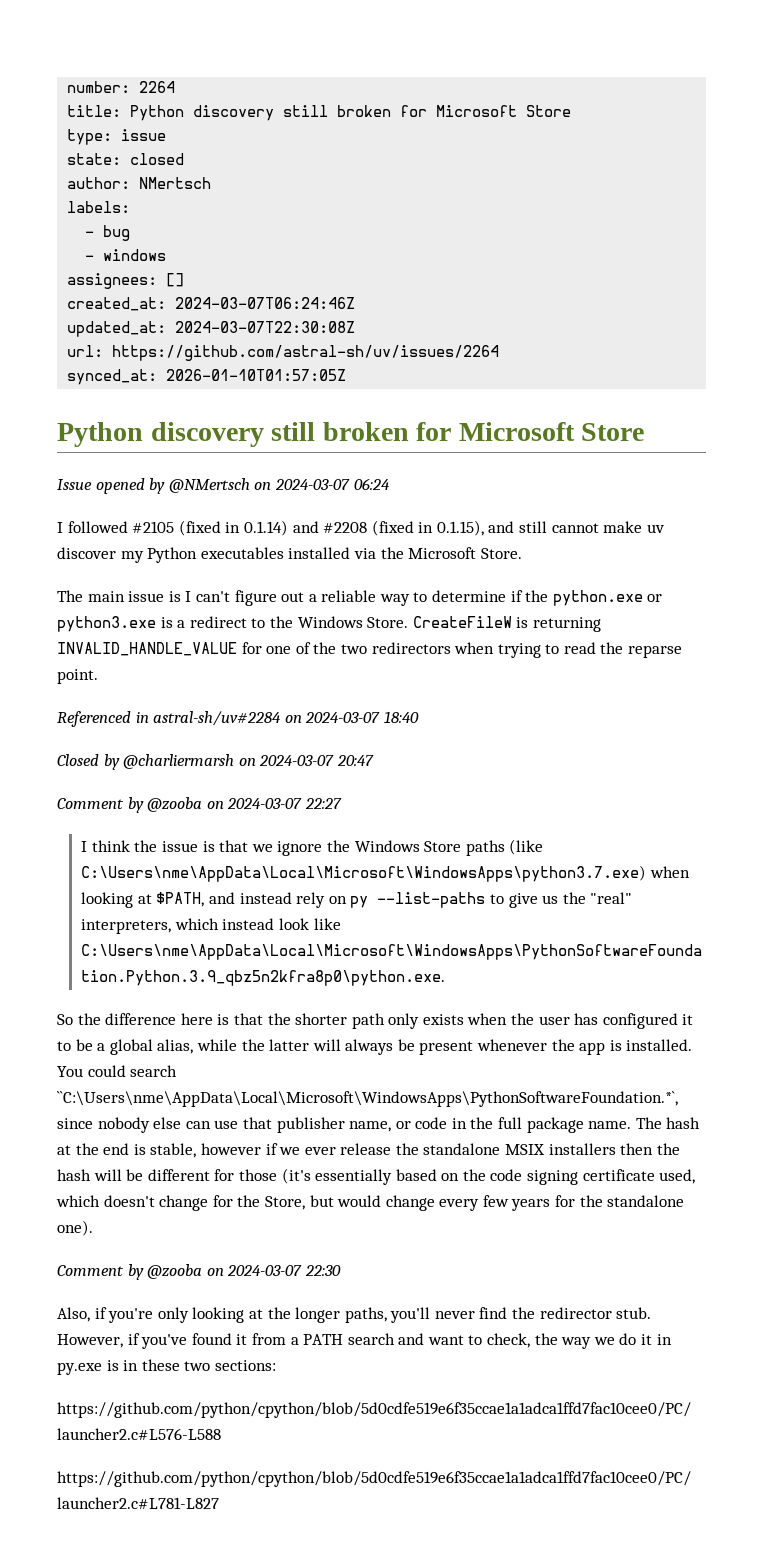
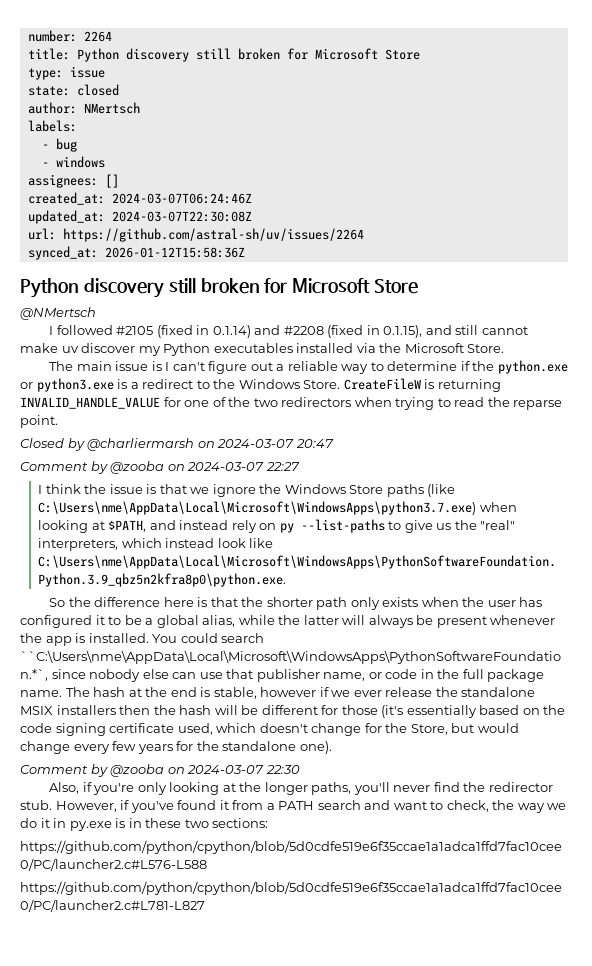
[166,369,347,381] [57,422,645,447] [57,478,390,494] 2026-01-10T01:57:05Z // Python discovery still broken for Microsoft Store // Issue opened by @NMertsch on 2024-03-07 06:24 -> [104,247,245,258] [20,278,419,298] [20,307,96,320] 2026-01-12T15:58:36Z // Python discovery still broken for Microsoft Store // @NMertsch
[57,711,419,727] // Referenced in astral-sh/uv#2284 on 2024-03-07 18:40 -> (58, 421) none

